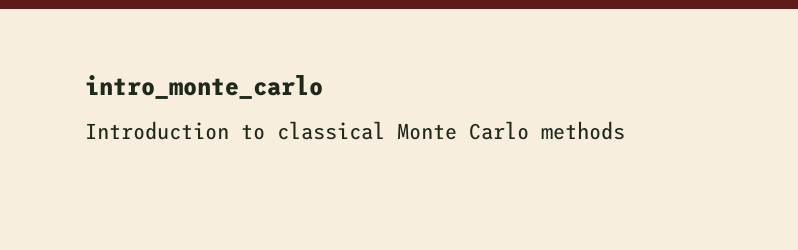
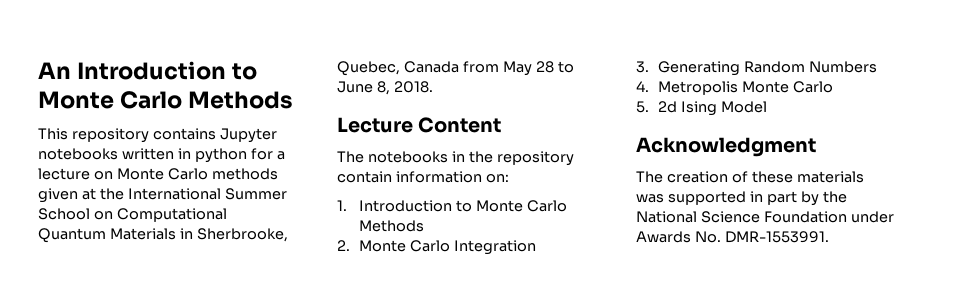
[85,75,323,99] [85,121,625,140] intro_monte_carlo // Introduction to classical Monte Carlo methods -> [38,61,258,80] [38,91,294,109] [38,128,277,143] [38,148,285,163] [38,168,278,180] [38,188,287,203] [38,208,227,222] [38,228,288,243] [337,61,574,76] [337,81,433,95] [337,117,502,133] [337,151,574,166] [337,171,509,183] [337,200,567,212] [358,220,424,232] [337,240,536,255] [636,61,877,76] [636,81,833,95] [636,101,767,116] [636,137,816,157] [636,171,864,183] [636,191,847,206] [636,211,894,223] [636,231,829,243] An Introduction to Monte Carlo Methods // This repository contains Jupyter notebooks written in python for a lecture on Monte Carlo methods given at the International Summer School on Computational Quantum Materials in Sherbrooke, Quebec, Canada from May 28 to June 8, 2018. // Lecture Content // The notebooks in the repository contain information on: // 1. Introduction to Monte Carlo Methods // 2. Monte Carlo Integration // 3. Generating Random Numbers // 4. Metropolis Monte Carlo // 5. 2d Ising Model // Acknowledgment // The creation of these materials was supported in part by the National Science Foundation under Awards No. DMR-1553991.

